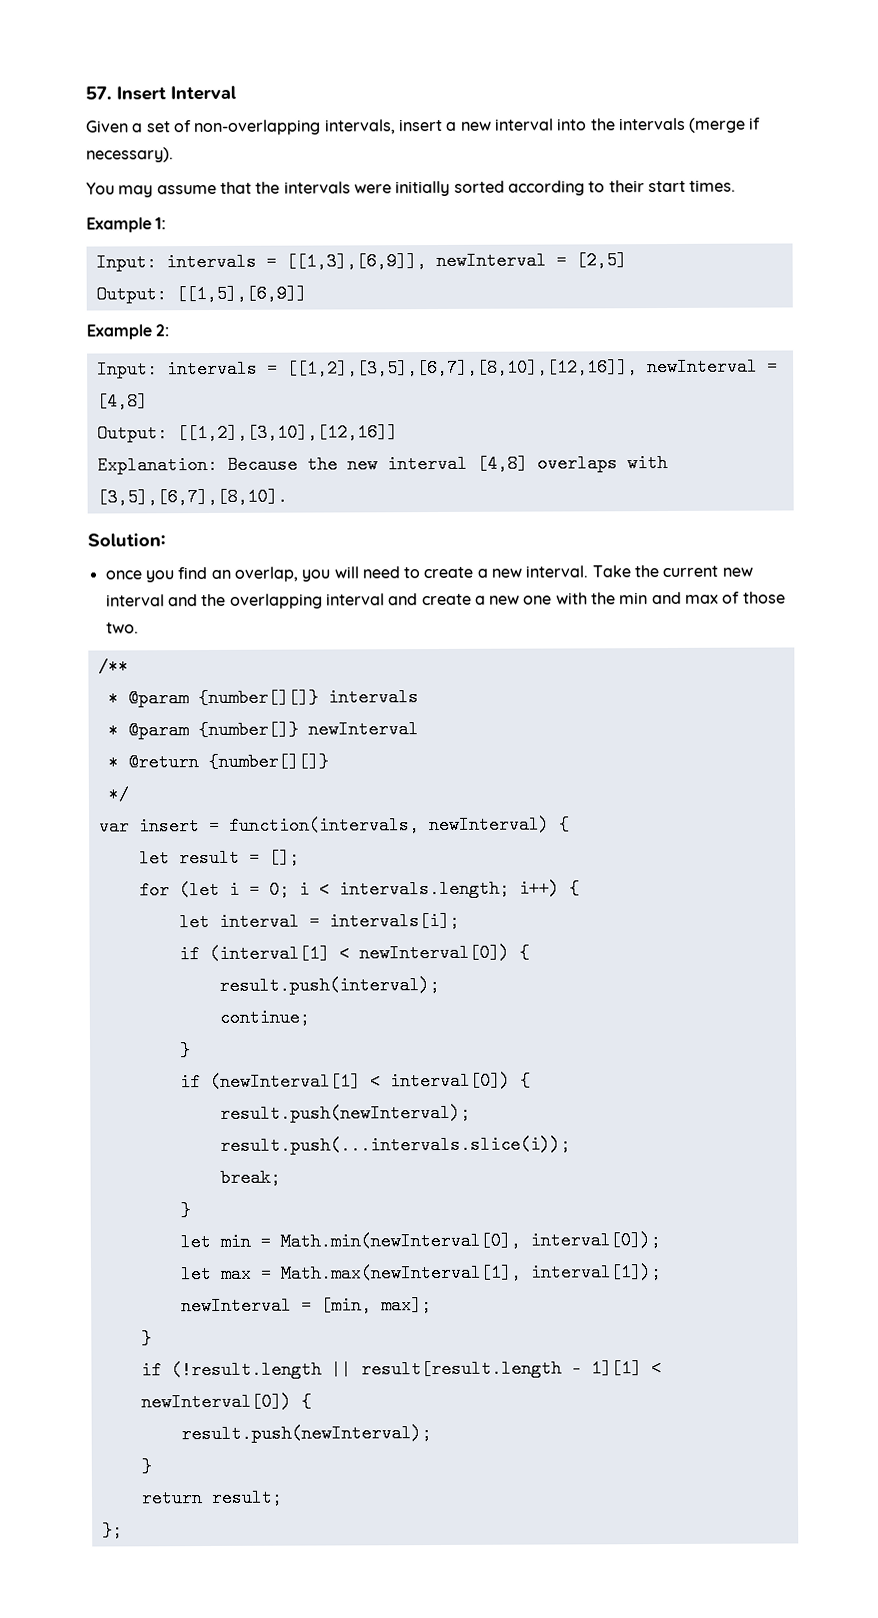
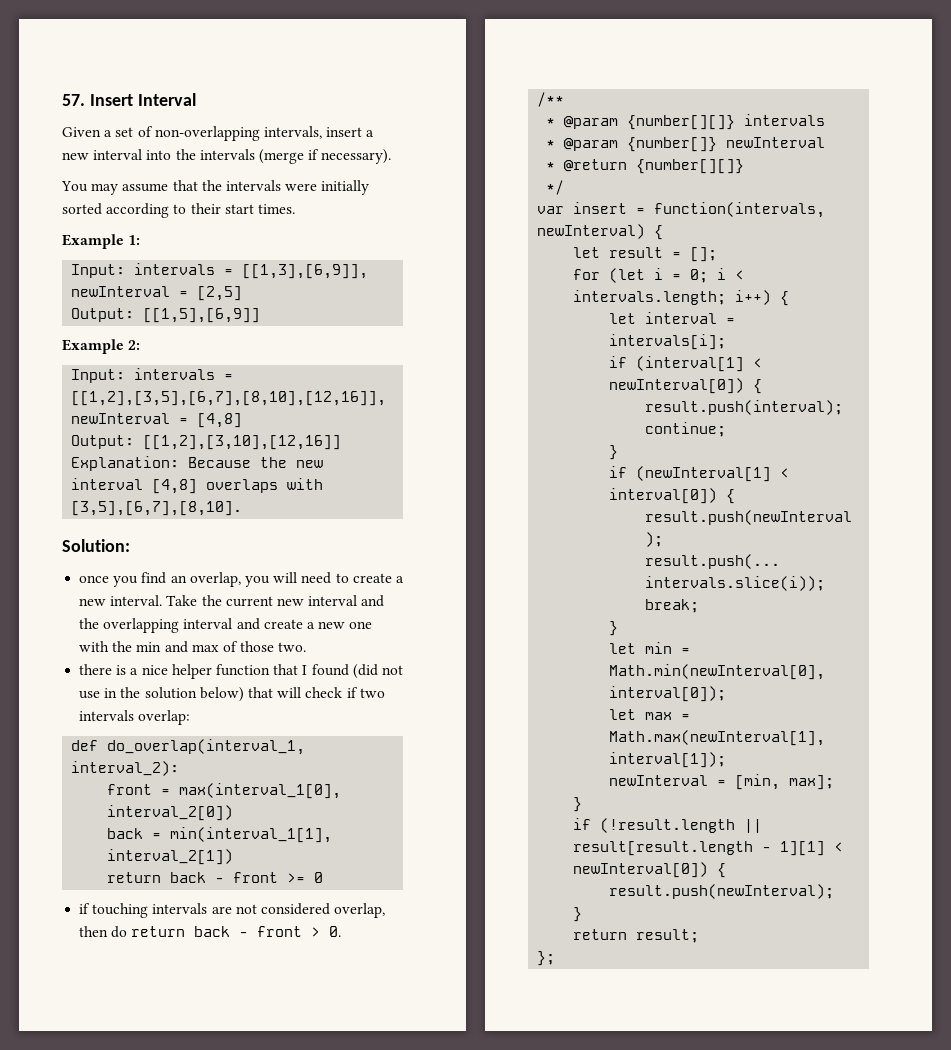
(139, 628) none -> [79,664,403,679] [79,687,385,702] [79,710,191,725] [71,739,306,755] [71,761,180,776] [107,783,342,799] [107,805,234,821] [107,827,333,843] [107,849,234,865] [107,872,324,883] [79,903,386,918] [79,926,342,938] // there is a nice helper function that I found (did not use in the solution below) that will check if two intervals overlap: // def do_overlap(interval_1, interval_2): // front = max(interval_1[0], interval_2[0]) // back = min(interval_1[1], interval_2[1]) // return back - front >= 0 // if touching intervals are not considered overlap, then do return back - front > 0.

